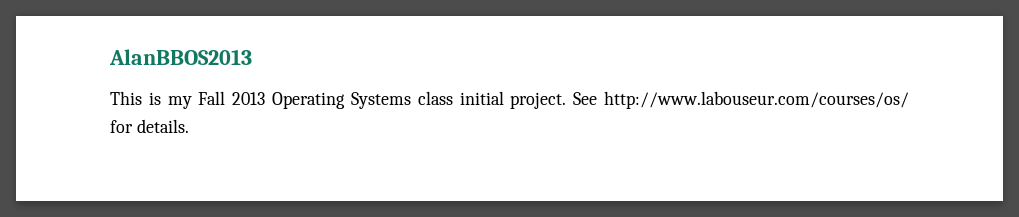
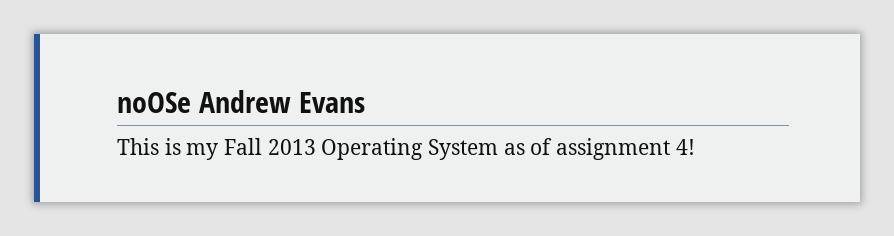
[109,49,252,65] AlanBBOS2013 -> [117,90,366,113] noOSe Andrew Evans
[350,91,909,109] [110,119,189,133] Systems class initial project. See http://www.labouseur.com/courses/os/ for details. -> [428,138,695,160] System as of assignment 4!

